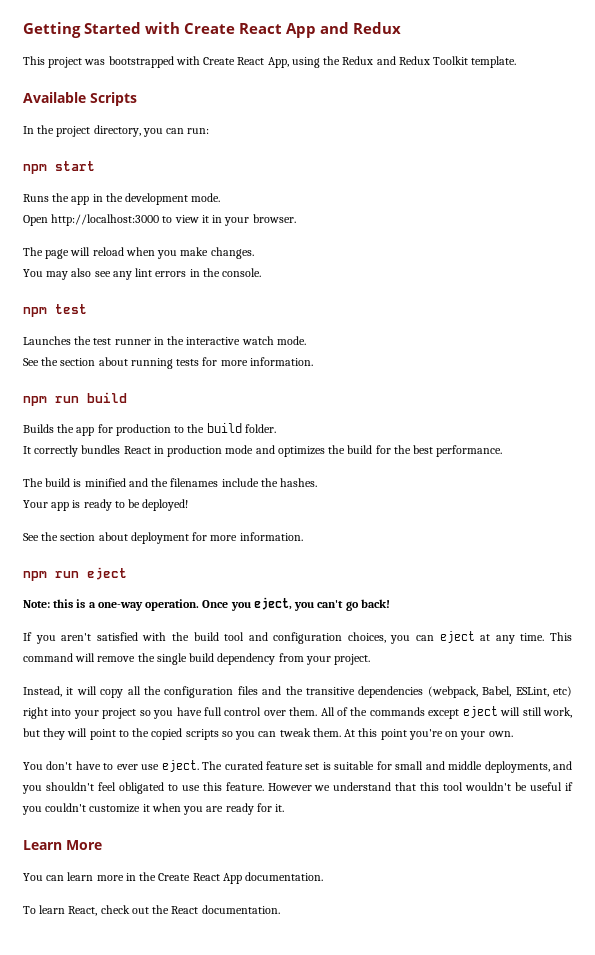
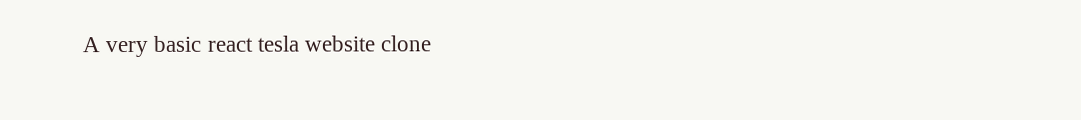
[23,22,401,38] [23,56,517,68] [23,92,137,106] [23,125,210,137] [23,161,95,174] [23,193,221,205] [23,214,296,226] [23,247,254,259] [23,268,262,280] [23,304,87,317] [23,336,306,345] [23,357,313,369] [23,392,127,406] [23,423,276,436] [23,445,503,457] [23,478,318,487] [23,499,189,511] [23,532,303,544] [23,567,127,581] [23,597,390,611] [23,631,572,644] [23,653,371,665] [23,686,572,698] [23,706,572,719] [23,728,513,740] [23,760,573,773] [22,782,573,794] [22,803,285,815] [23,840,102,850] [23,872,324,884] [23,905,280,916] Getting Started with Create React App and Redux // This project was bootstrapped with Create React App, using the Redux and Redux Toolkit template. // Available Scripts // In the project directory, you can run: // npm start // Runs the app in the development mode. // Open http://localhost:3000 to view it in your browser. // The page will reload when you make changes. // You may also see any lint errors in the console. // npm test // Launches the test runner in the interactive watch mode. // See the section about running tests for more information. // npm run build // Builds the app for production to the build folder. // It correctly bundles React in production mode and optimizes the build for the best performance. // The build is minified and the filenames include the hashes. // Your app is ready to be deployed! // See the section about deployment for more information. // npm run eject // Note: this is a one-way operation. Once you eject, you can't go back! // If you aren't satisfied with the build tool and configuration choices, you can eject at any time. This command will remove the single build dependency from your project. // Instead, it will copy all the configuration files and the transitive dependencies (webpack, Babel, ESLint, etc) right into your project so you have full control over them. All of the commands except eject will still work, but they will point to the copied scripts so you can tweak them. At this point you're on your own. // You don't have to ever use eject. The curated feature set is suitable for small and middle deployments, and you shouldn't feel obligated to use this feature. However we understand that this tool wouldn't be useful if you couldn't customize it when you are ready for it. // Learn More // You can learn more in the Create React App documentation. // To learn React, check out the React documentation. -> [82,35,432,58] A very basic react tesla website clone

